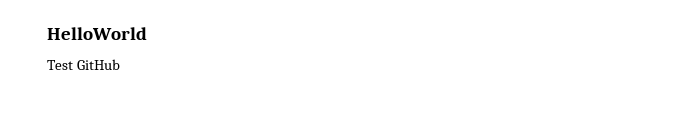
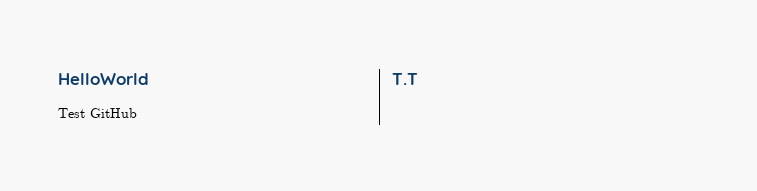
(120, 64) none -> [392,73,418,85] // T.T

